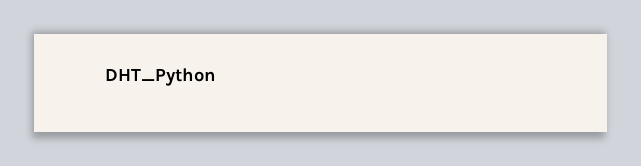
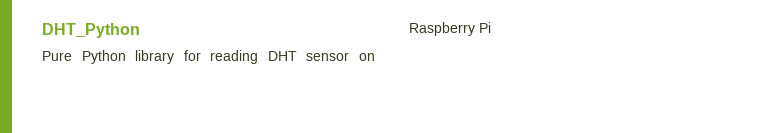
(216, 77) none -> [42,50,375,64] [409,22,491,36] // Pure Python library for reading DHT sensor on Raspberry Pi

